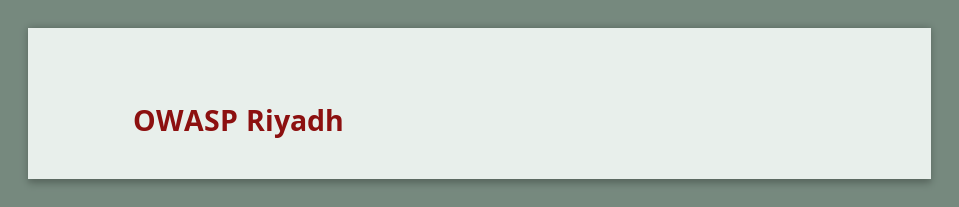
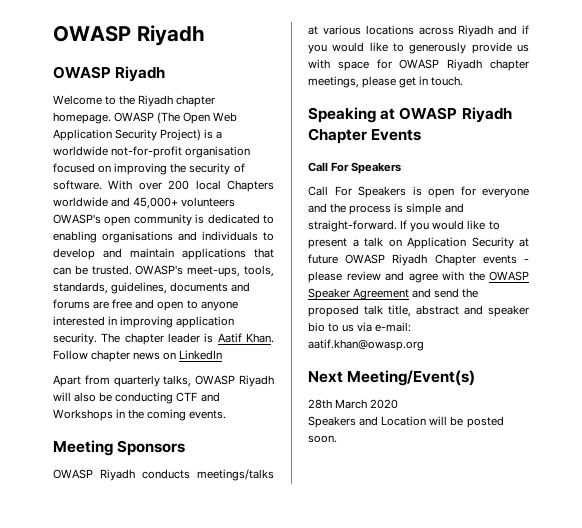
[133,109,344,138] OWASP Riyadh -> [53,25,205,46] [53,66,166,82] [53,95,216,107] [53,112,238,124] [53,129,223,141] [53,146,251,158] [53,163,245,175] [53,180,274,192] [53,197,236,209] [53,214,274,226] [53,231,274,243] [53,248,274,260] [53,265,274,277] [53,282,251,294] [53,299,238,311] [53,316,235,328] [53,333,274,345] [53,350,223,362] [53,375,274,387] [53,392,220,404] [53,409,227,421] [53,440,186,456] [53,469,274,481] [308,25,529,37] [308,42,529,54] [308,59,529,71] [308,76,464,88] [308,107,512,123] [308,128,422,144] [308,162,402,174] [308,186,529,198] [308,203,464,215] [308,220,500,232] [308,237,529,249] [308,254,529,266] [308,271,529,283] [308,288,479,300] [308,305,529,317] [308,322,412,332] [308,339,424,351] [308,370,476,386] [308,399,399,409] [308,416,504,428] [308,435,337,443] OWASP Riyadh // OWASP Riyadh // Welcome to the Riyadh chapter homepage. OWASP (The Open Web Application Security Project) is a worldwide not-for-profit organisation focused on improving the security of software. With over 200 local Chapters worldwide and 45,000+ volunteers OWASP's open community is dedicated to enabling organisations and individuals to develop and maintain applications that can be trusted. OWASP's meet-ups, tools, standards, guidelines, documents and forums are free and open to anyone interested in improving application security. The chapter leader is Aatif Khan. Follow chapter news on LinkedIn // Apart from quarterly talks, OWASP Riyadh will also be conducting CTF and Workshops in the coming events. // Meeting Sponsors // OWASP Riyadh conducts meetings/talks at various locations across Riyadh and if you would like to generously provide us with space for OWASP Riyadh chapter meetings, please get in touch. // Speaking at OWASP Riyadh Chapter Events // Call For Speakers // Call For Speakers is open for everyone and the process is simple and straight-forward. If you would like to present a talk on Application Security at future OWASP Riyadh Chapter events - please review and agree with the OWASP Speaker Agreement and send the proposed talk title, abstract and speaker bio to us via e-mail: aatif.khan@owasp.org // Next Meeting/Event(s) // 28th March 2020 // Speakers and Location will be posted soon.

